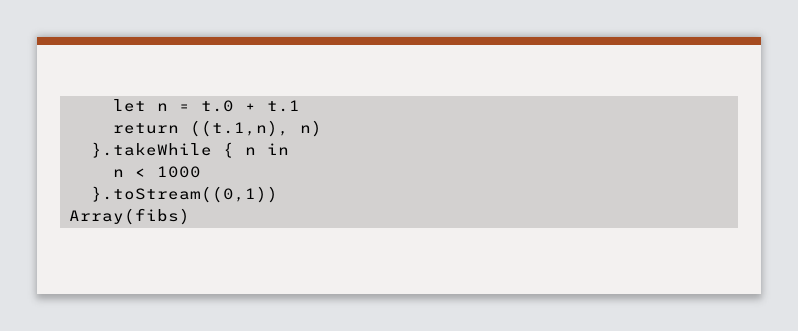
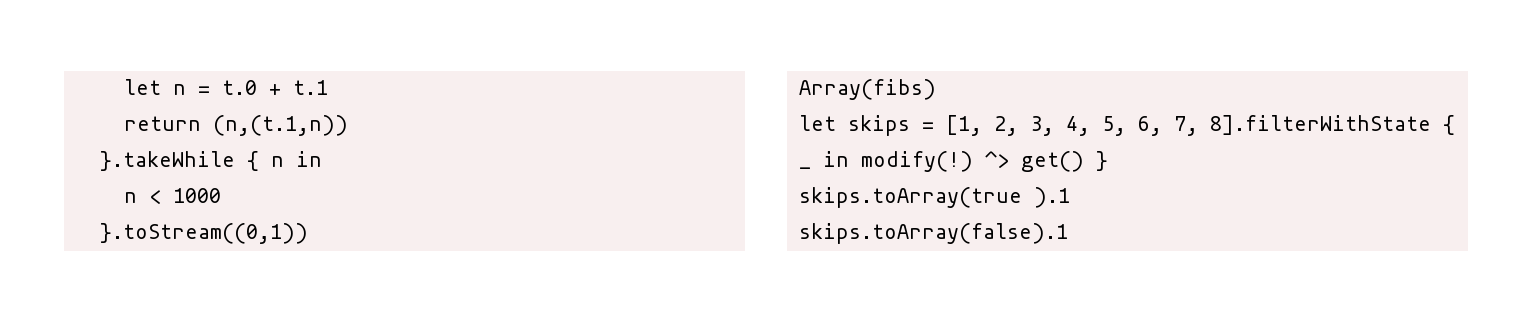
[190,120,322,137] ((t.1,n), n) -> [213,115,349,136] (n,(t.1,n))
(190, 216) none -> [799,115,1456,136] [799,167,812,169] [823,151,1109,172] [799,187,1071,208] [799,223,1069,244] // let skips = [1, 2, 3, 4, 5, 6, 7, 8].filterWithState { _ in modify(!) ^> get() } // skips.toArray(true ).1 // skips.toArray(false).1

